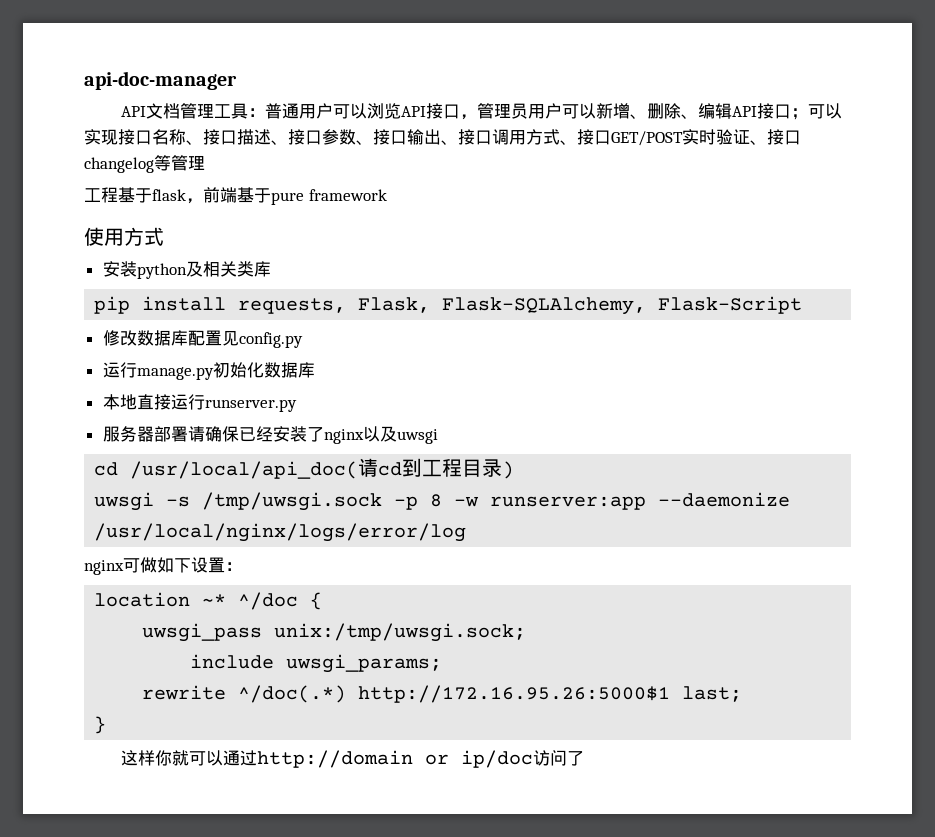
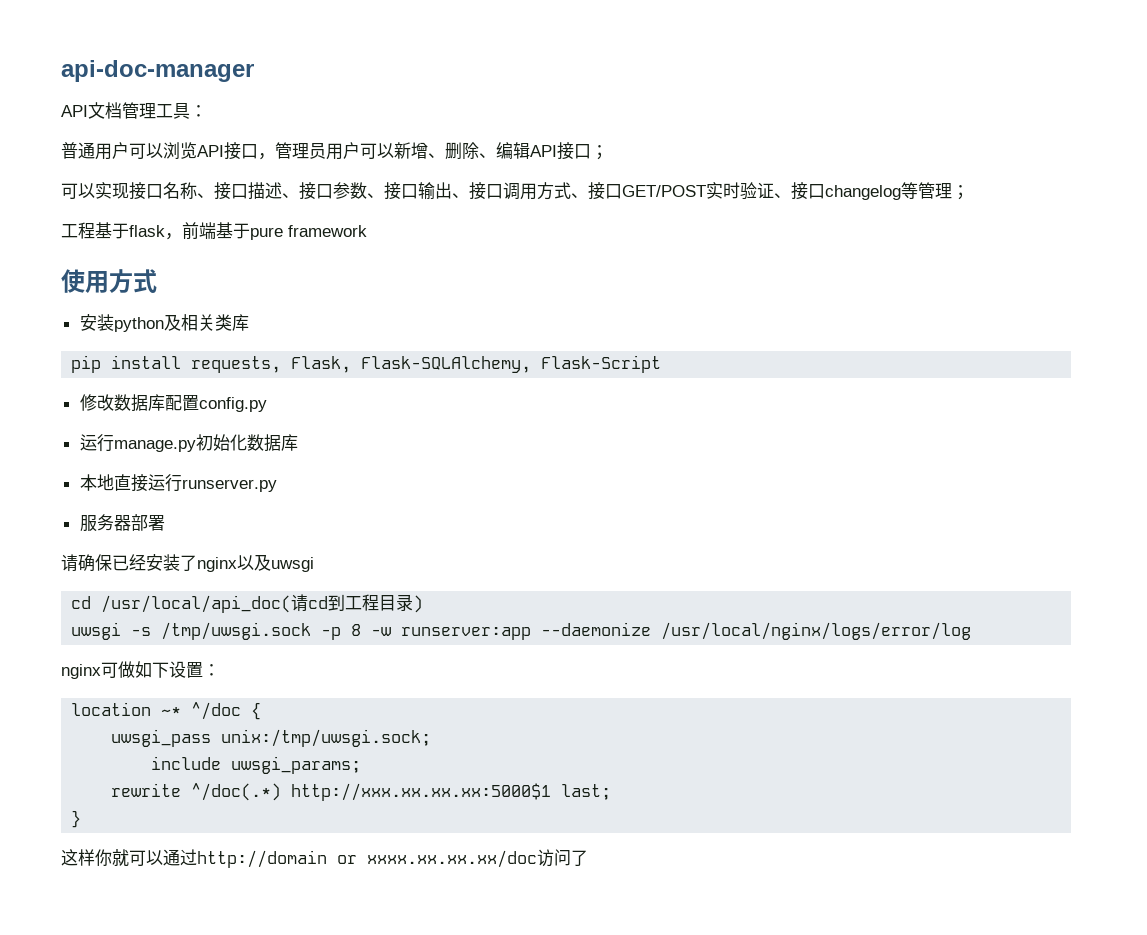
(266, 112) none -> (207, 111) //
(809, 114) none -> (608, 152) //
(205, 162) none -> [952,185,969,200] ；
[221,330,239,346] 见 -> (199, 403) none
(188, 434) none -> (165, 523) //
[358,685,671,703] http://172.16.95.26:5000$1 -> [291,783,552,801] http://xxx.xx.xx.xx:5000$1
[461,750,534,768] ip/doc -> [367,850,537,868] xxxx.xx.xx.xx/doc

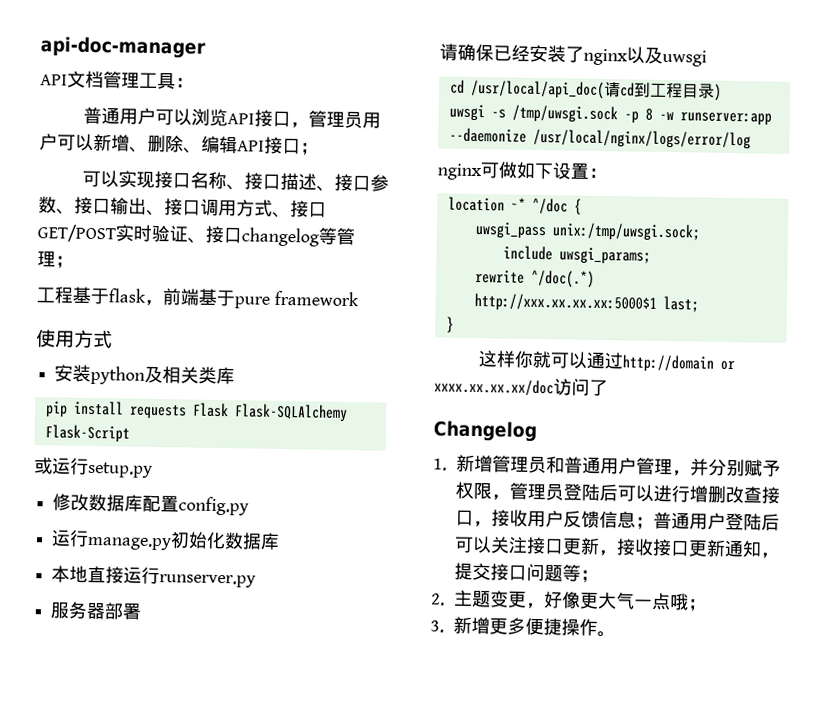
[191,356,532,373] requests, Flask, Flask-SQLAlchemy, -> [128,402,348,423] requests Flask Flask-SQLAlchemy
(662, 364) none -> [34,457,153,478] // 或运行setup.py
(588, 858) none -> [433,420,537,442] [433,454,781,477] [454,481,780,504] [454,509,780,531] [453,535,779,559] [453,562,599,583] [431,589,707,612] [430,616,616,638] // Changelog // 1.新增管理员和普通用户管理，并分别赋予权限，管理员登陆后可以进行增删改查接口，接收用户反馈信息；普通用户登陆后可以关注接口更新，接收接口更新通知，提交接口问题等； // 2.主题变更，好像更大气一点哦； // 3.新增更多便捷操作。

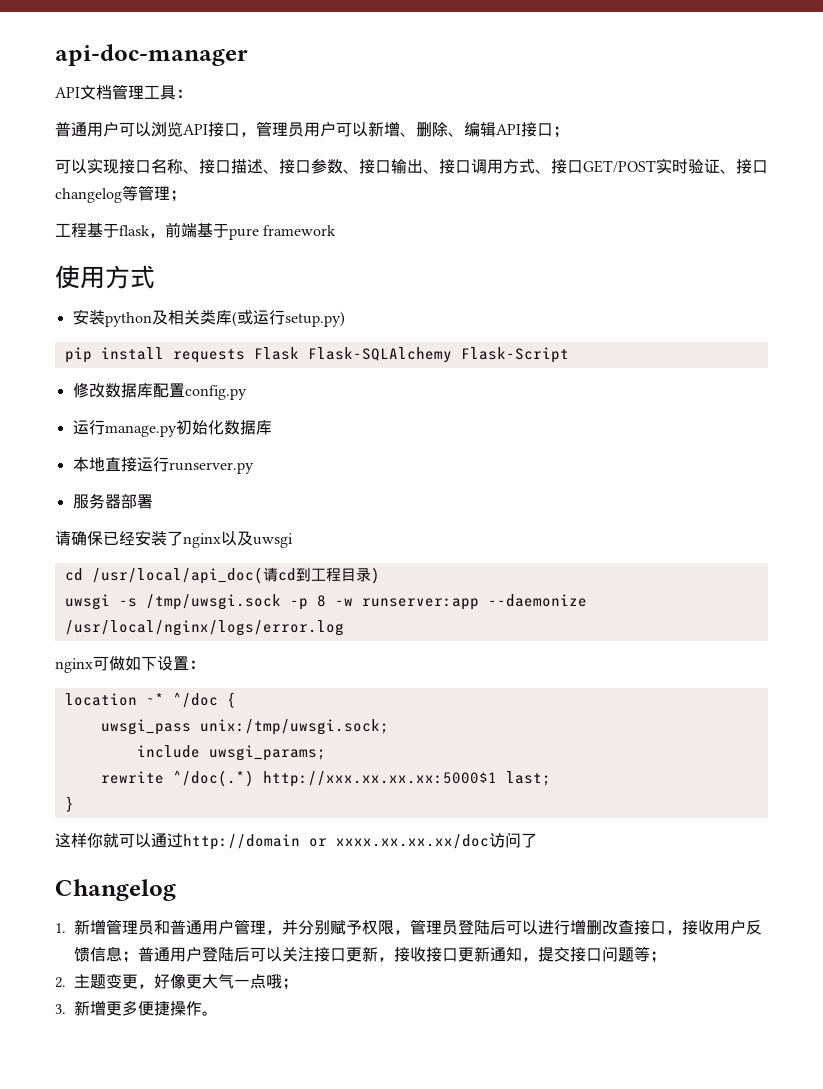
(236, 375) none -> [231,310,345,327] (或运行setup.py)
[34,457,153,478] // 或运行setup.py -> (569, 355) none
[532,128,751,150] /usr/local/nginx/logs/error/log -> [64,620,344,636] /usr/local/nginx/logs/error.log

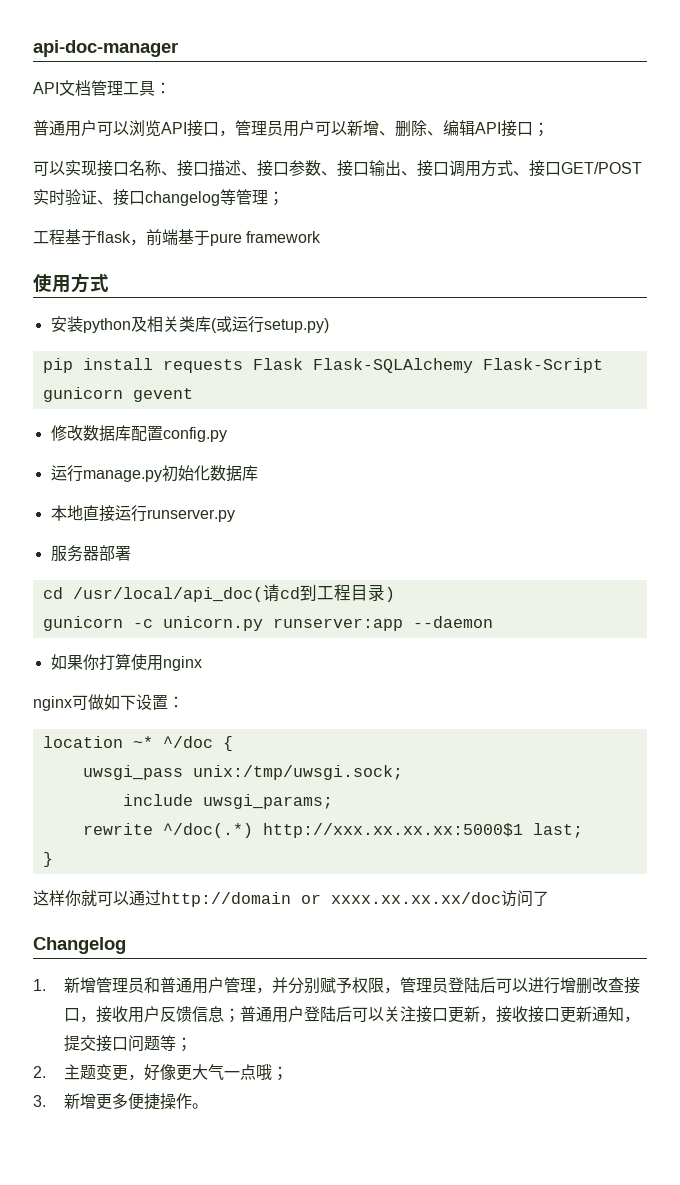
(569, 355) none -> [42,387,193,402] gunicorn gevent
[55,530,293,548] // 请确保已经安装了nginx以及uwsgi -> (131, 553) none
[64,594,587,610] [64,620,344,636] uwsgi -s /tmp/uwsgi.sock -p 8 -w runserver:app --daemonize /usr/local/nginx/logs/error.log -> [42,616,493,631] [50,653,202,671] gunicorn -c unicorn.py runserver:app --daemon // 如果你打算使用nginx

